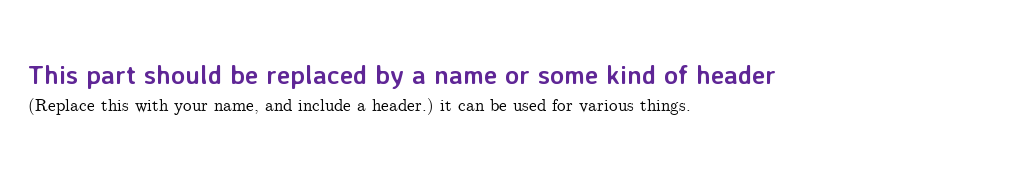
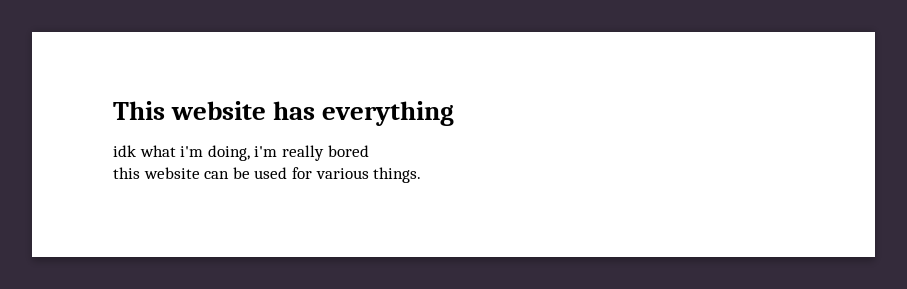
[86,65,776,89] [28,98,452,115] part should be replaced by a name or some kind of header // (Replace this with your name, and include a header.) it -> [171,101,455,126] [113,145,369,161] [113,167,200,179] website has everything // idk what i'm doing, i'm really bored // this website

